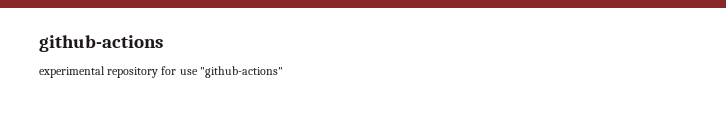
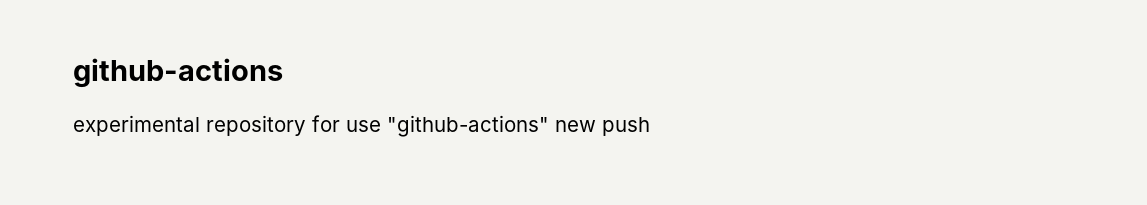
(283, 72) none -> [555,117,650,136] new push

